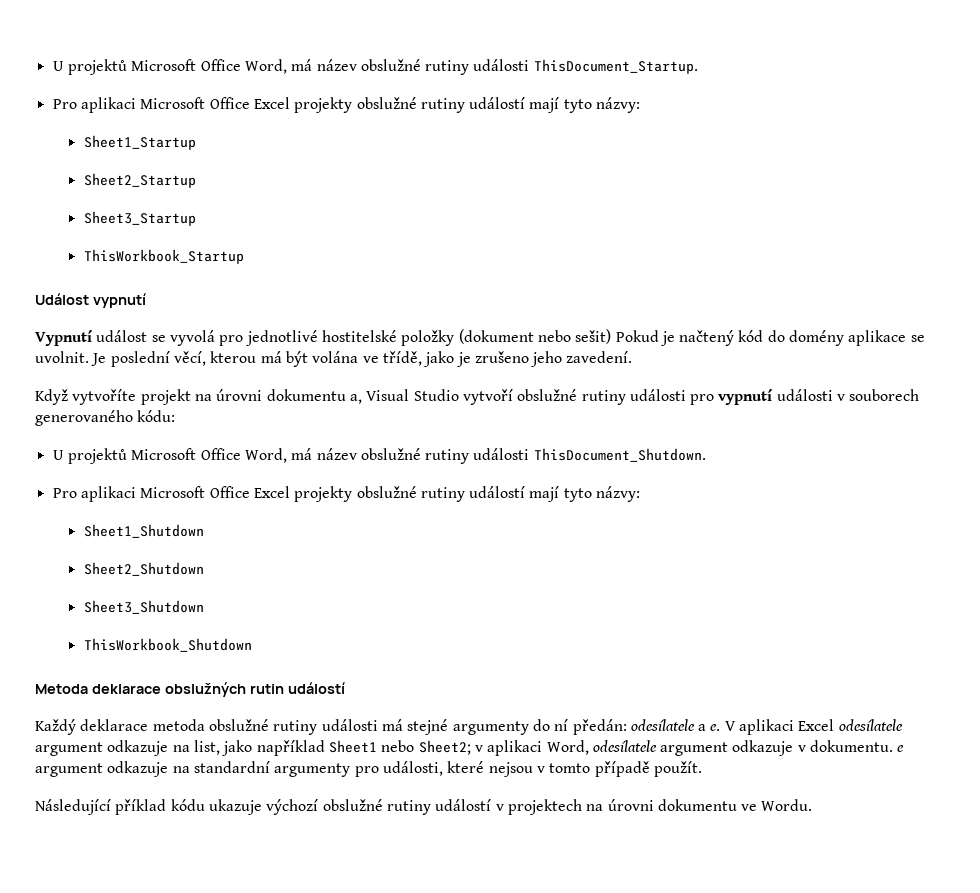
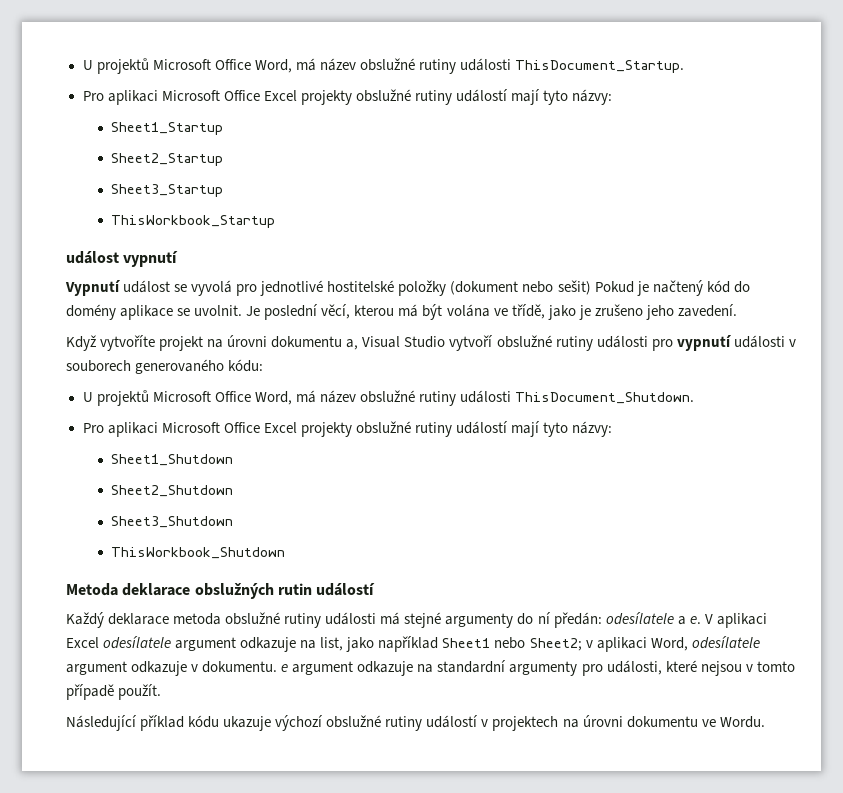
[35,293,89,305] Událost -> [66,251,119,264] událost

